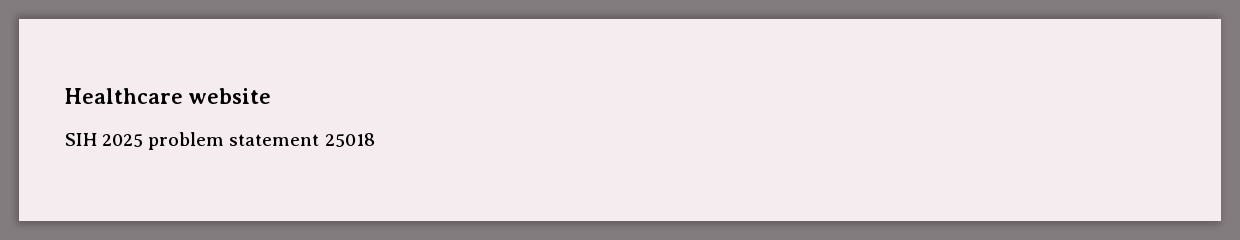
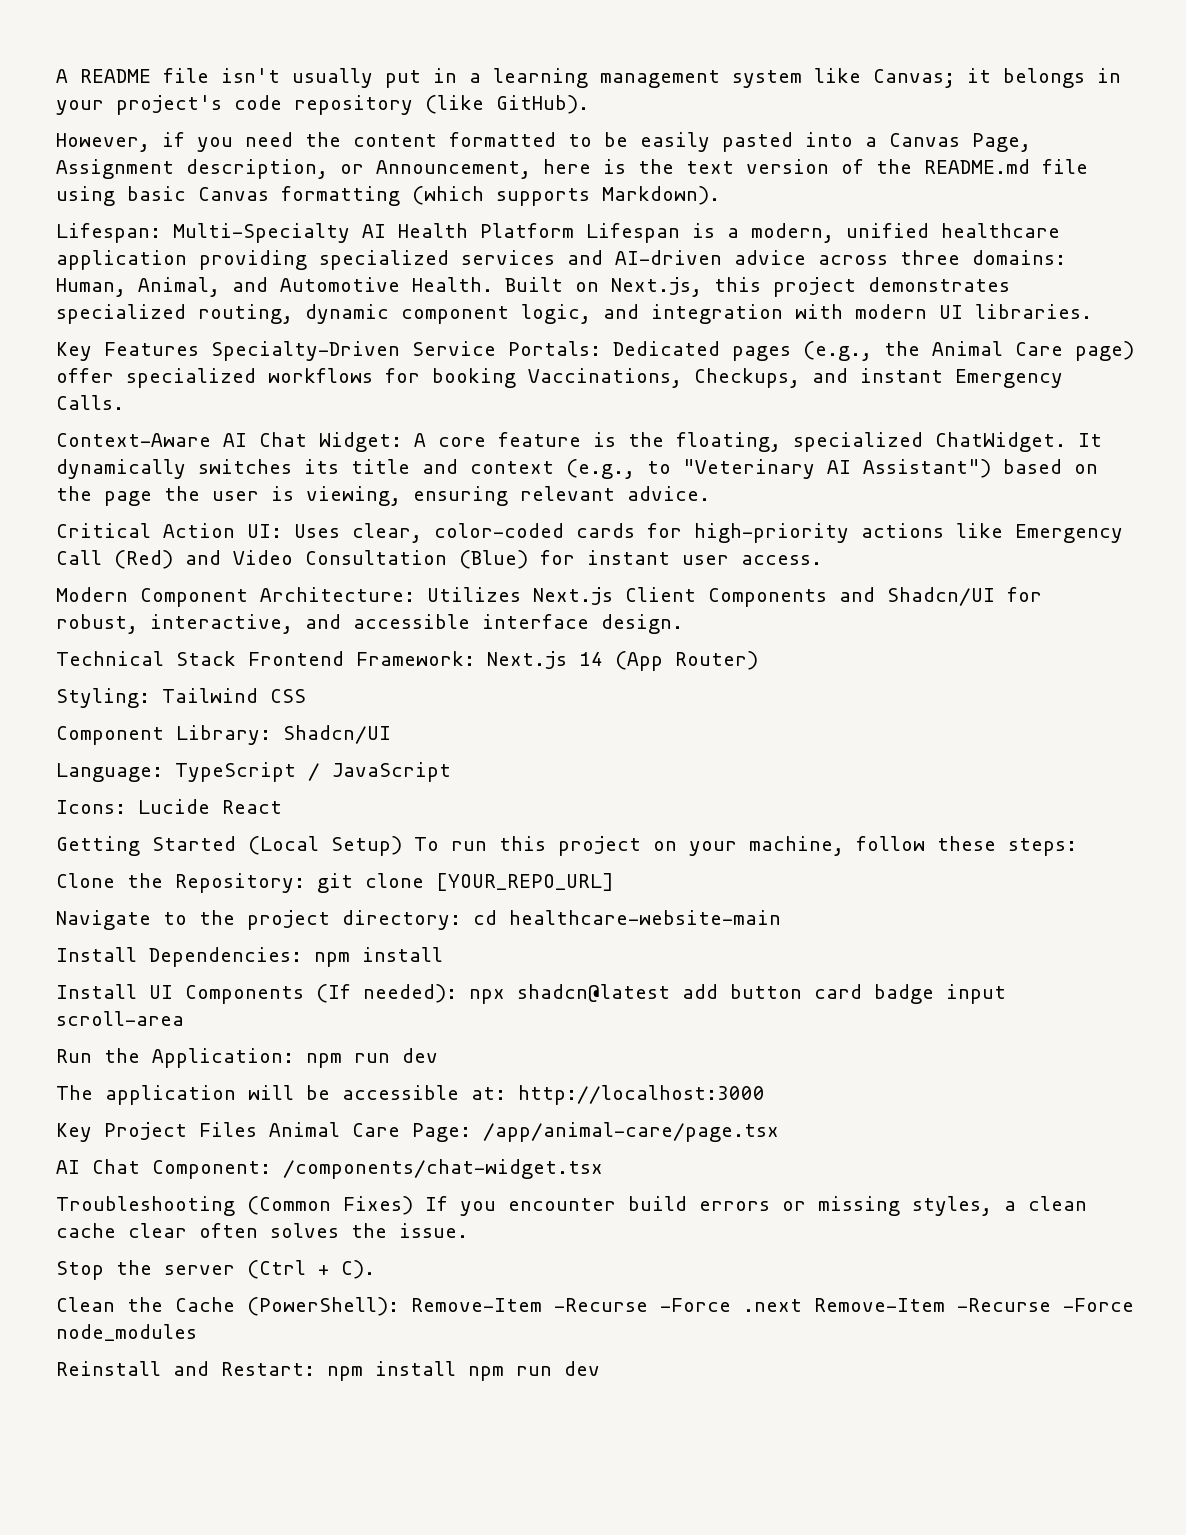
[65,88,271,104] [65,132,375,150] Healthcare website // SIH 2025 problem statement 25018 -> [56,68,1121,88] [56,95,589,115] [56,132,1031,152] [56,159,1088,179] [56,186,720,206] [56,223,1060,243] [56,250,1066,270] [56,277,1010,297] [56,304,1092,324] [56,341,1134,361] [56,368,1063,388] [56,395,124,410] [56,432,1102,452] [56,459,1098,479] [56,486,710,506] [56,523,1123,543] [56,550,822,569] [56,587,1042,607] [56,614,683,634] [56,651,758,671] [56,688,306,708] [56,725,391,745] [56,762,451,782] [56,799,282,814] [56,836,1077,856] [56,873,614,893] [56,910,781,930] [56,947,443,967] [56,984,1006,1004] [56,1011,184,1026] [56,1048,438,1068] [56,1085,765,1105] [56,1122,779,1142] [56,1159,603,1179] [56,1196,1087,1216] [56,1223,468,1238] [56,1260,375,1280] [56,1297,1134,1316] [56,1324,197,1341] [56,1361,600,1381] A README file isn't usually put in a learning management system like Canvas; it belongs in your project's code repository (like GitHub). // However, if you need the content formatted to be easily pasted into a Canvas Page, Assignment description, or Announcement, here is the text version of the README.md file using basic Canvas formatting (which supports Markdown). // Lifespan: Multi-Specialty AI Health Platform Lifespan is a modern, unified healthcare application providing specialized services and AI-driven advice across three domains: Human, Animal, and Automotive Health. Built on Next.js, this project demonstrates specialized routing, dynamic component logic, and integration with modern UI libraries. // Key Features Specialty-Driven Service Portals: Dedicated pages (e.g., the Animal Care page) offer specialized workflows for booking Vaccinations, Checkups, and instant Emergency Calls. // Context-Aware AI Chat Widget: A core feature is the floating, specialized ChatWidget. It dynamically switches its title and context (e.g., to "Veterinary AI Assistant") based on the page the user is viewing, ensuring relevant advice. // Critical Action UI: Uses clear, color-coded cards for high-priority actions like Emergency Call (Red) and Video Consultation (Blue) for instant user access. // Modern Component Architecture: Utilizes Next.js Client Components and Shadcn/UI for robust, interactive, and accessible interface design. // Technical Stack Frontend Framework: Next.js 14 (App Router) // Styling: Tailwind CSS // Component Library: Shadcn/UI // Language: TypeScript / JavaScript // Icons: Lucide React // Getting Started (Local Setup) To run this project on your machine, follow these steps: // Clone the Repository: git clone [YOUR_REPO_URL] // Navigate to the project directory: cd healthcare-website-main // Install Dependencies: npm install // Install UI Components (If needed): npx shadcn@latest add button card badge input scroll-area // Run the Application: npm run dev // The application will be accessible at: http://localhost:3000 // Key Project Files Animal Care Page: /app/animal-care/page.tsx // AI Chat Component: /components/chat-widget.tsx // Troubleshooting (Common Fixes) If you encounter build errors or missing styles, a clean cache clear often solves the issue. // Stop the server (Ctrl + C). // Clean the Cache (PowerShell): Remove-Item -Recurse -Force .next Remove-Item -Recurse -Force node_modules // Reinstall and Restart: npm install npm run dev

